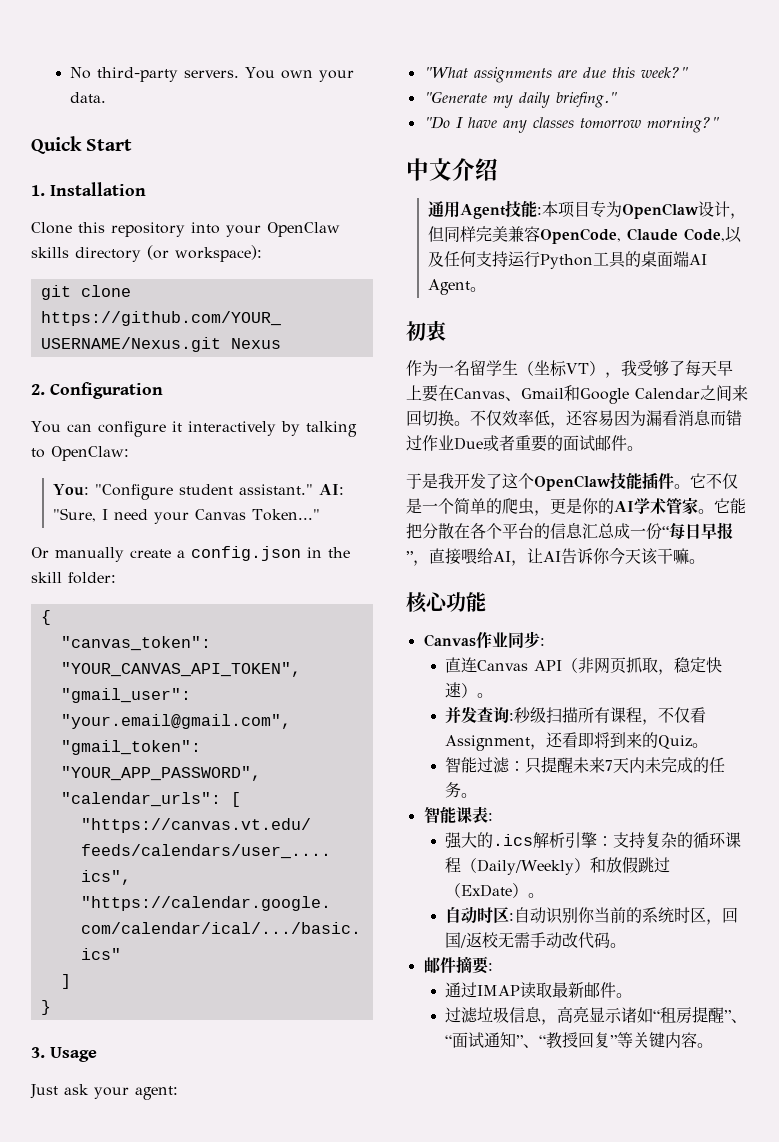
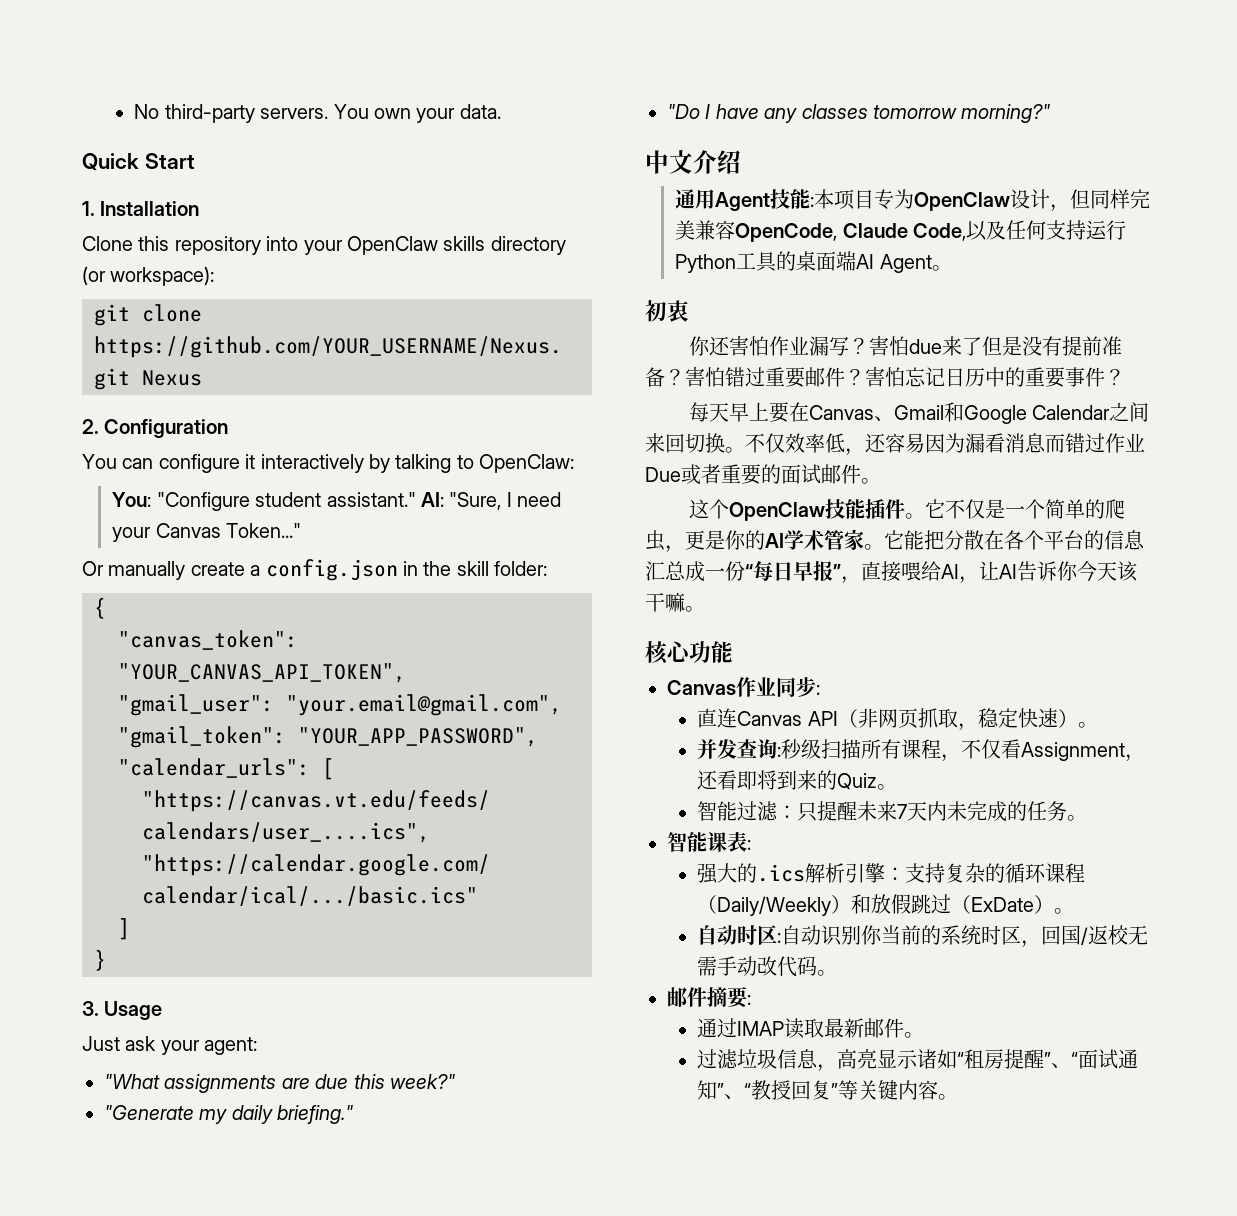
[406,360,685,378] 作为一名留学生（坐标VT），我受够了 -> [689,336,1123,356] [645,367,1125,388] 你还害怕作业漏写？害怕due来了但是没有提前准备？害怕错过重要邮件？害怕忘记日历中的重要事件？ //
[406,473,502,489] 于是我开发了 -> (881, 481) none

